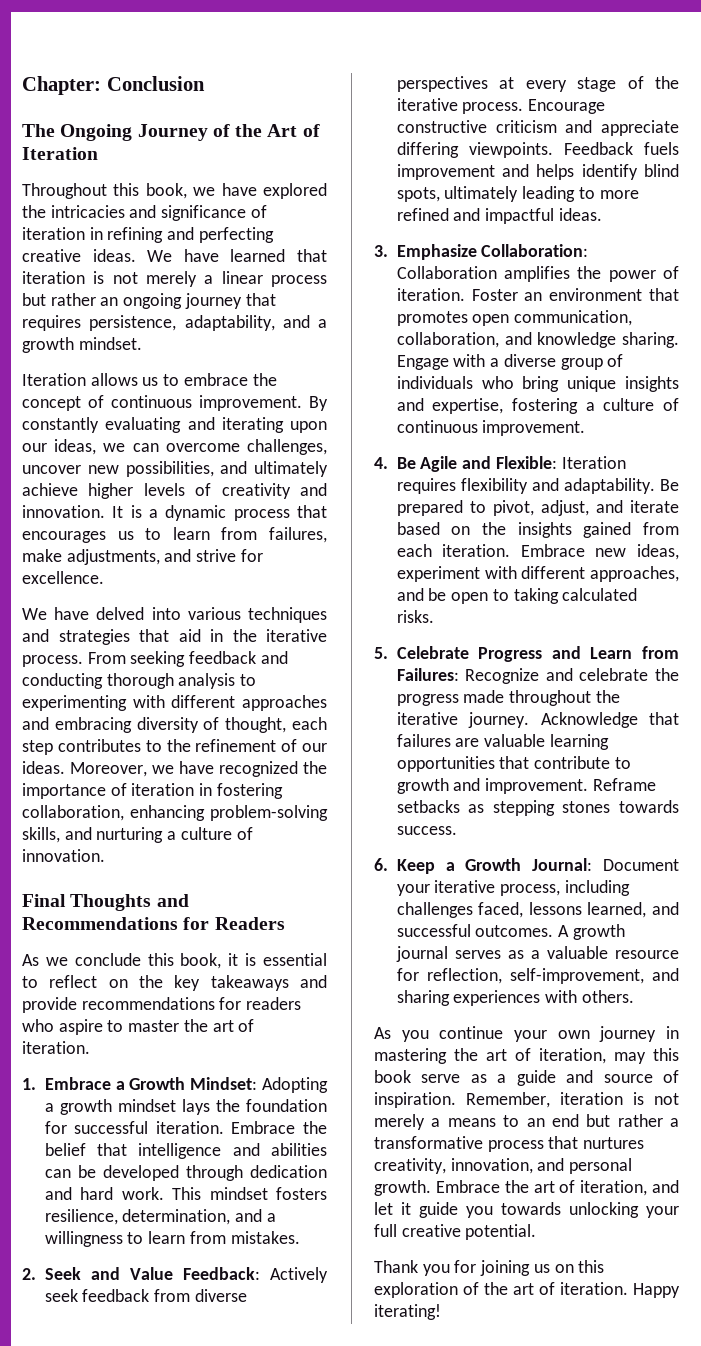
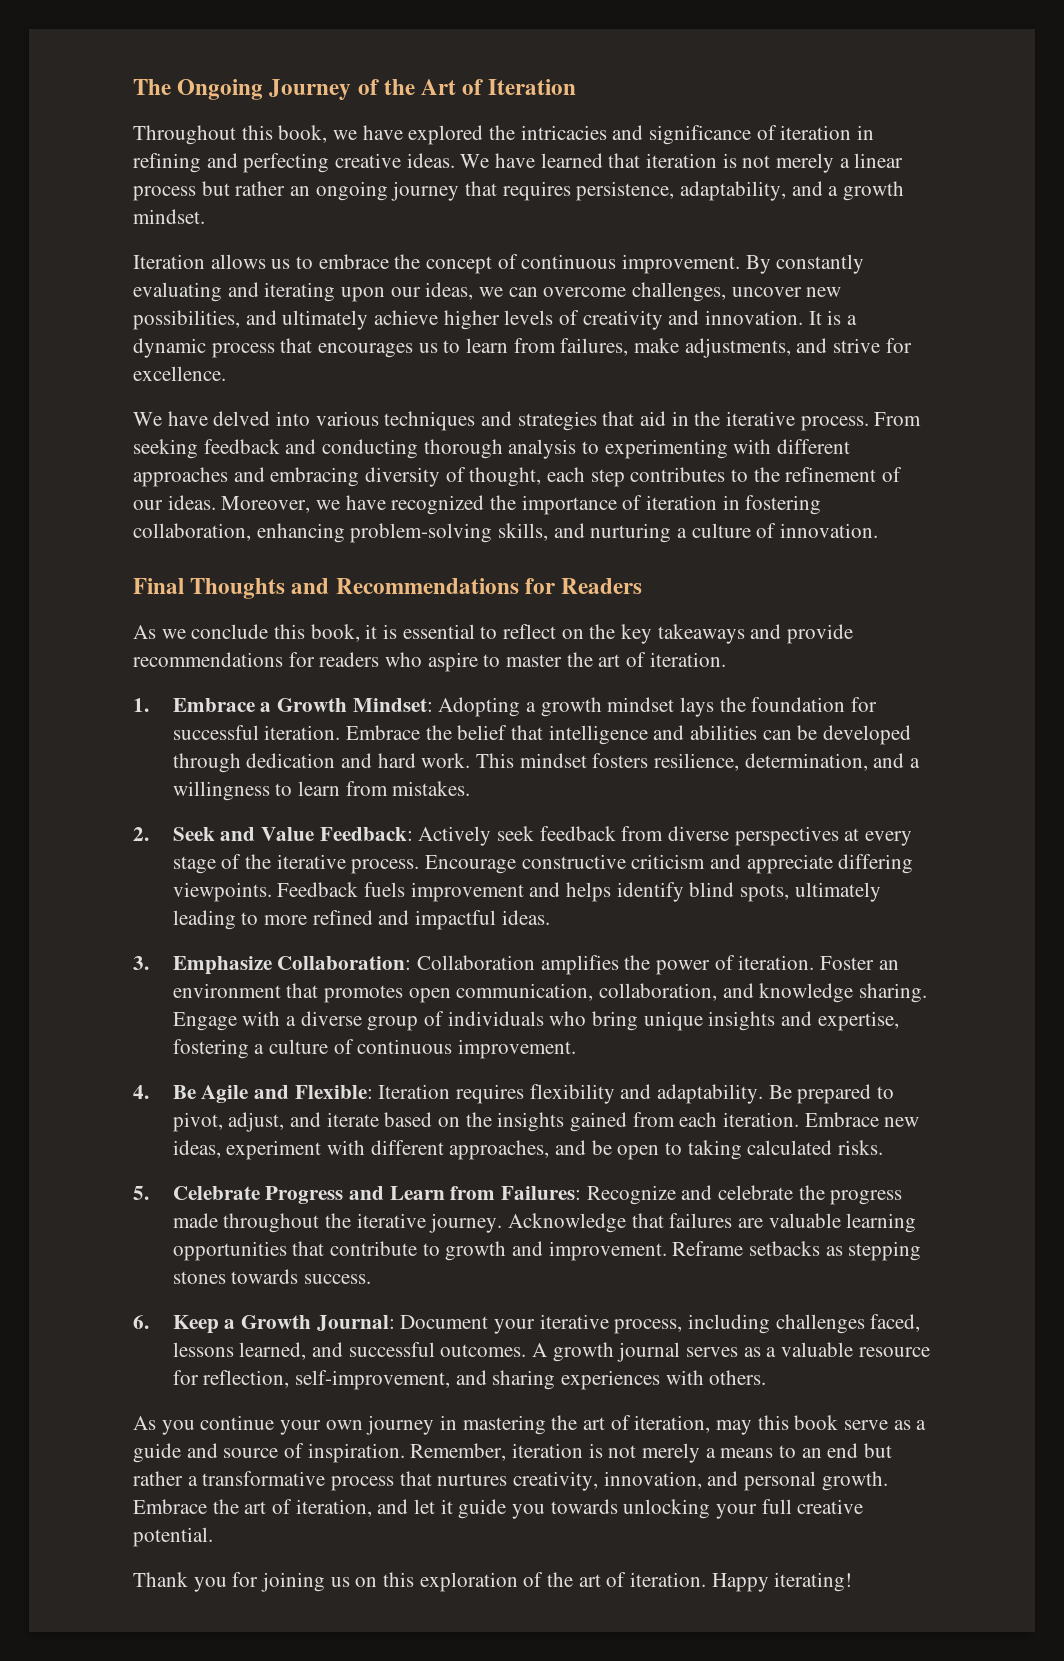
[22,76,205,95] Chapter: Conclusion // -> (133, 87) none

